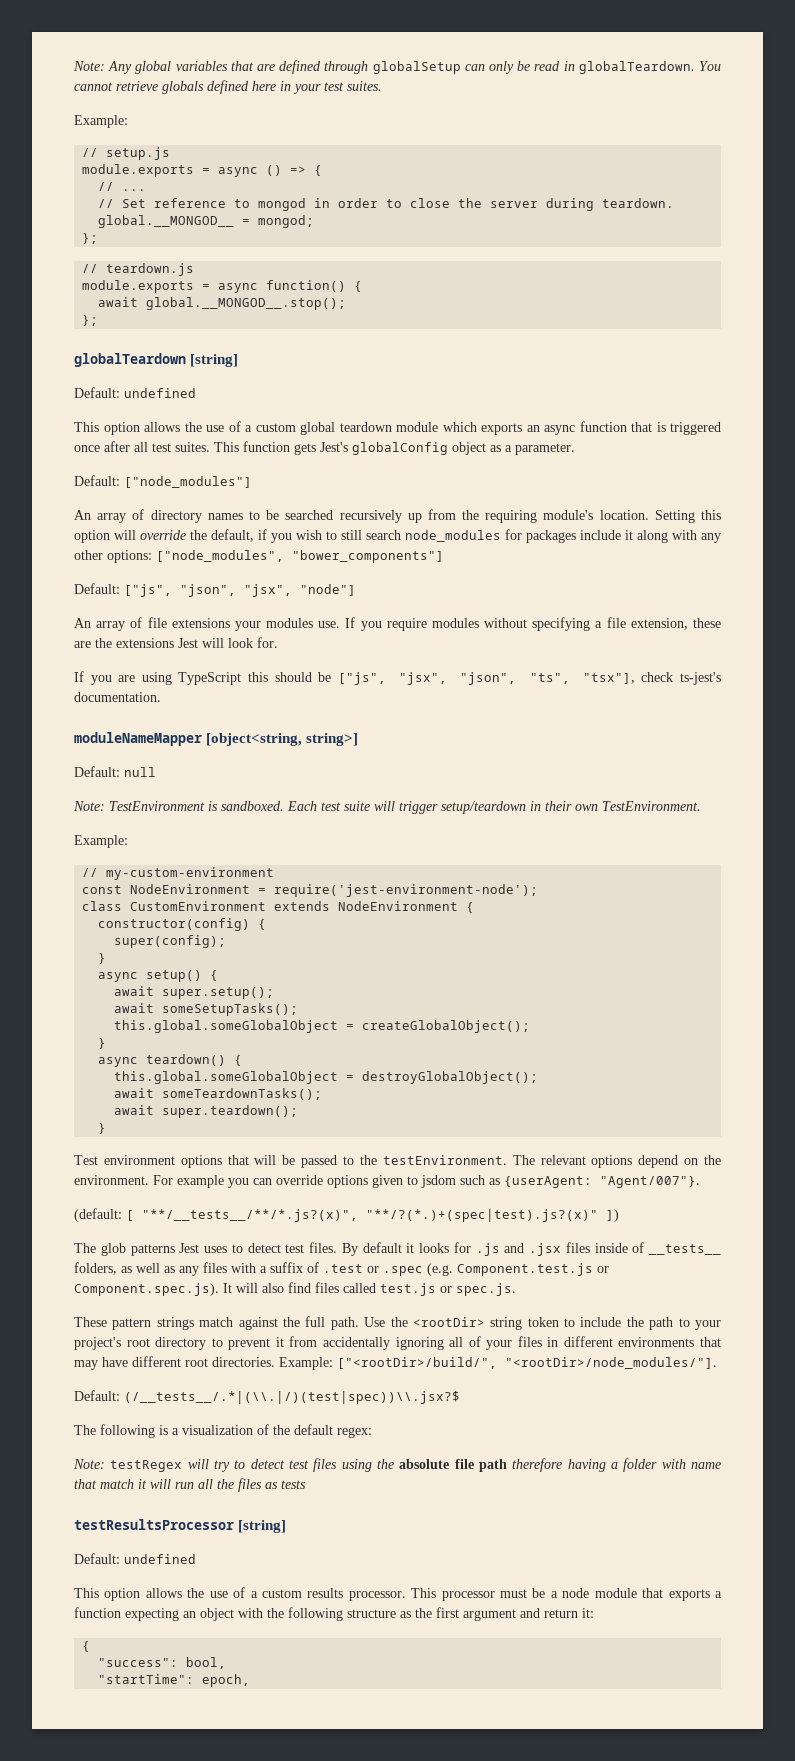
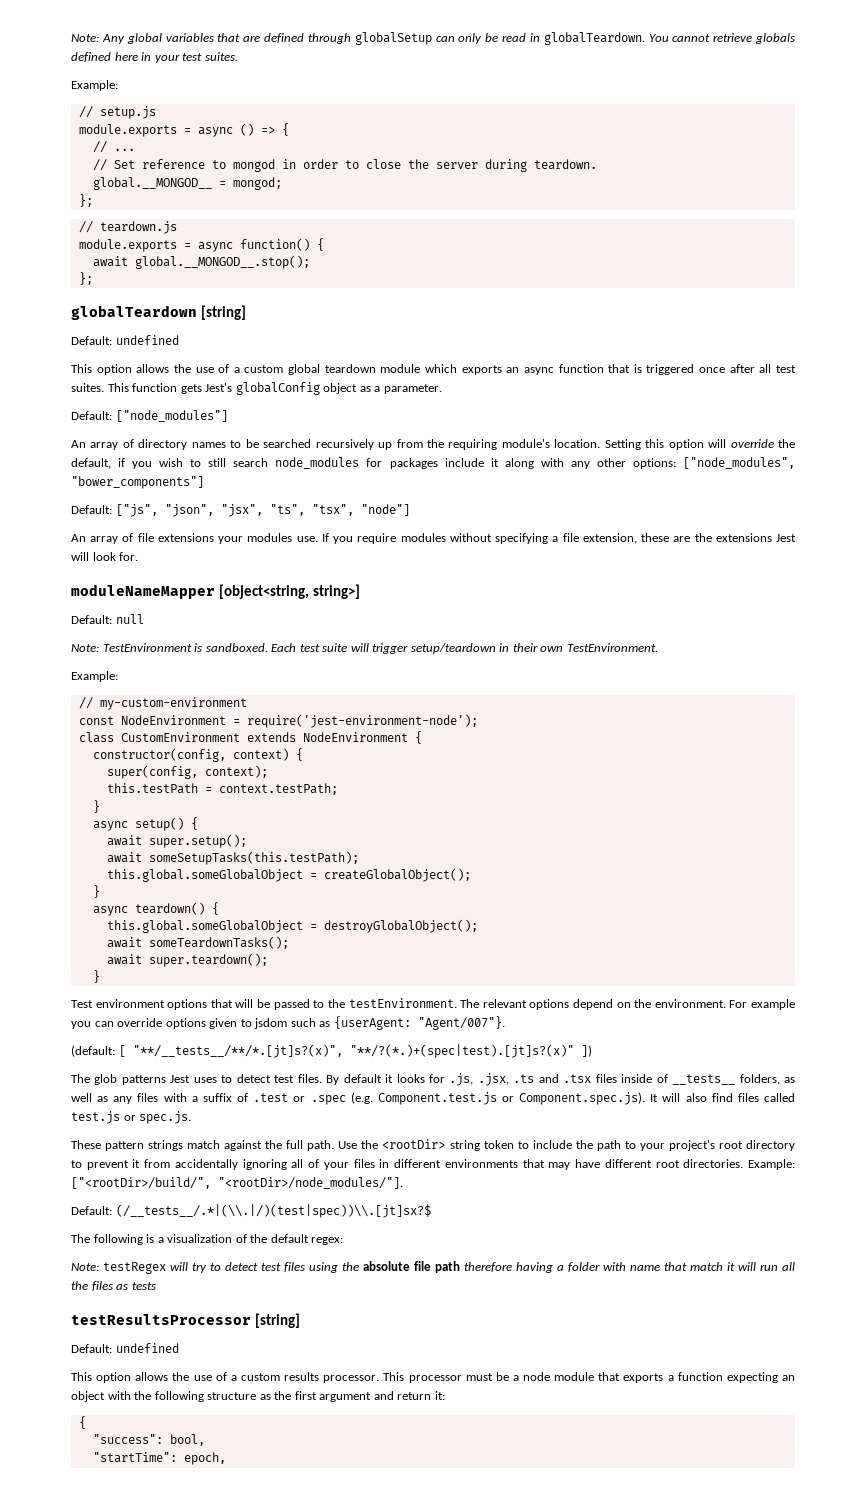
(292, 590) none -> [269,504,354,516] "ts", "tsx",
[74,671,721,685] [74,692,161,702] // If you are using TypeScript this should be ["js", "jsx", "json", "ts", "tsx"], check ts-jest's documentation. -> (139, 556) none
[98,918,267,931] [114,935,227,948] constructor(config) { // super(config); -> [92,748,303,762] [106,765,268,779] [106,783,338,795] constructor(config, context) { // super(config, context); // this.testPath = context.testPath;
[162,1003,299,1016] someSetupTasks(); -> [148,851,359,865] someSetupTasks(this.testPath);
[142,1209,598,1222] "**/__tests__/**/*.js?(x)", "**/?(*.)+(spec|test).js?(x)" -> [132,1044,574,1058] "**/__tests__/**/*.[jt]s?(x)", "**/?(*.)+(spec|test).[jt]s?(x)"
[475,1243,561,1256] .js and .jsx -> [449,1073,592,1086] .js, .jsx, .ts and .tsx
[124,1391,460,1404] (/__tests__/.*|(\\.|/)(test|spec))\\.jsx?$ -> [115,1204,431,1218] (/__tests__/.*|(\\.|/)(test|spec))\\.[jt]sx?$

